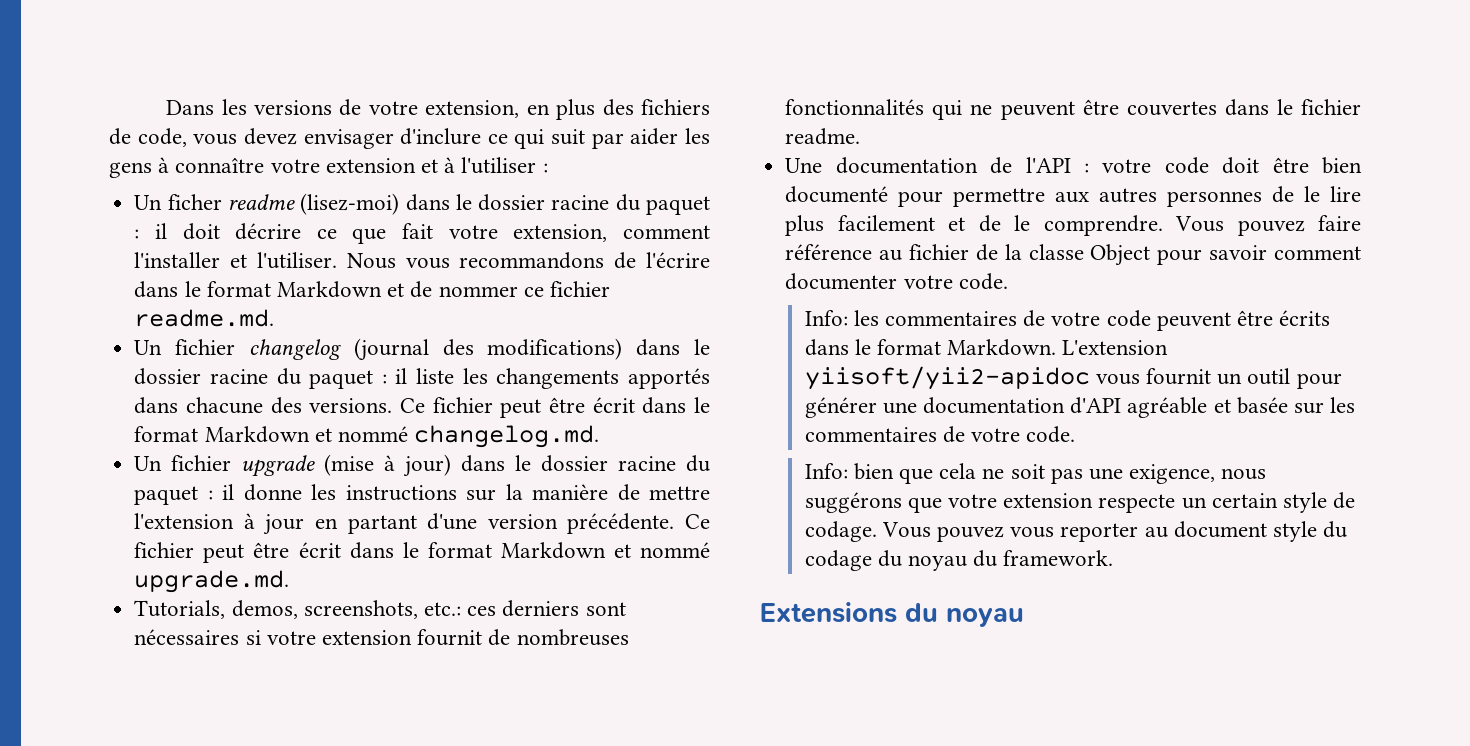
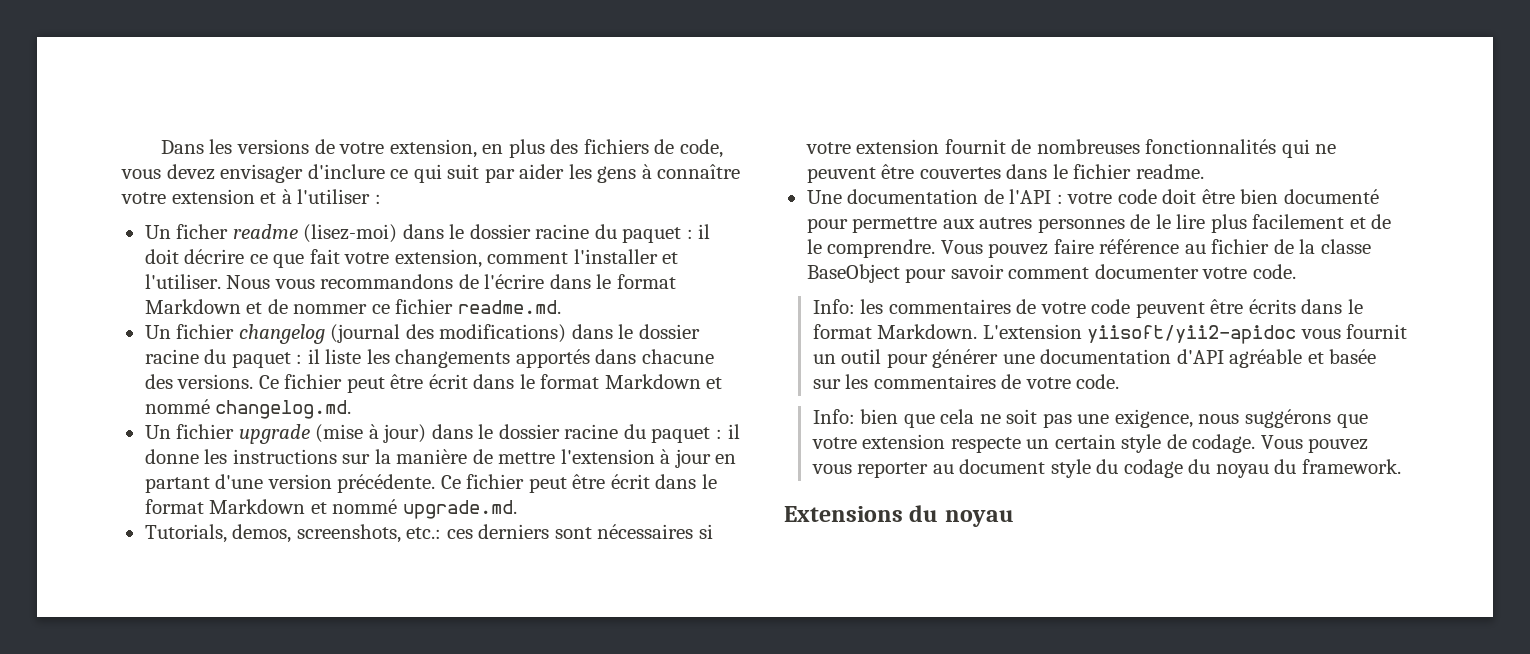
[1090,244,1151,266] Object -> [806,264,900,283] BaseObject

